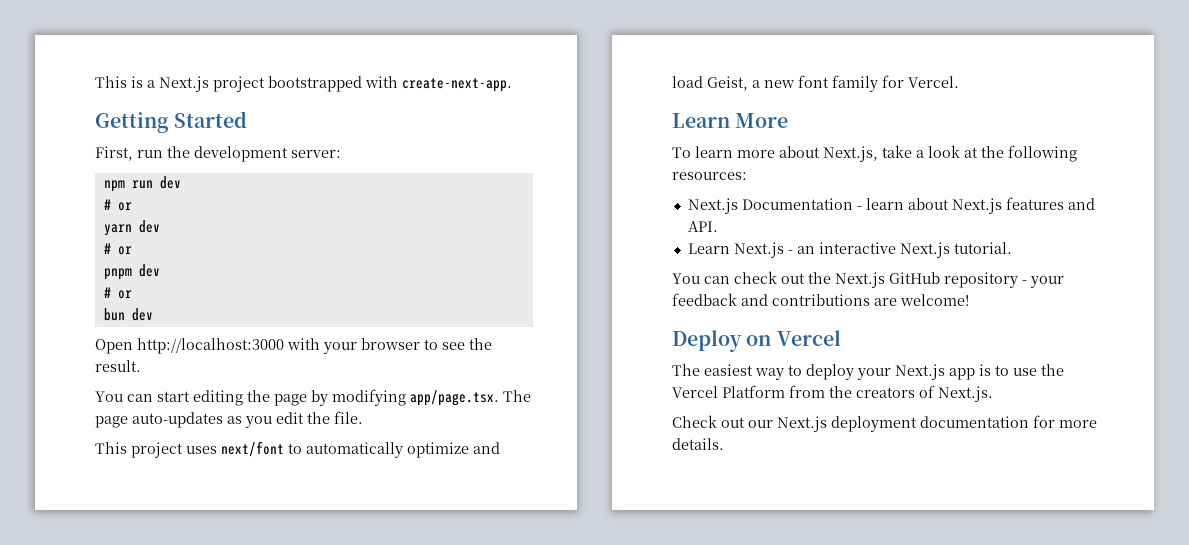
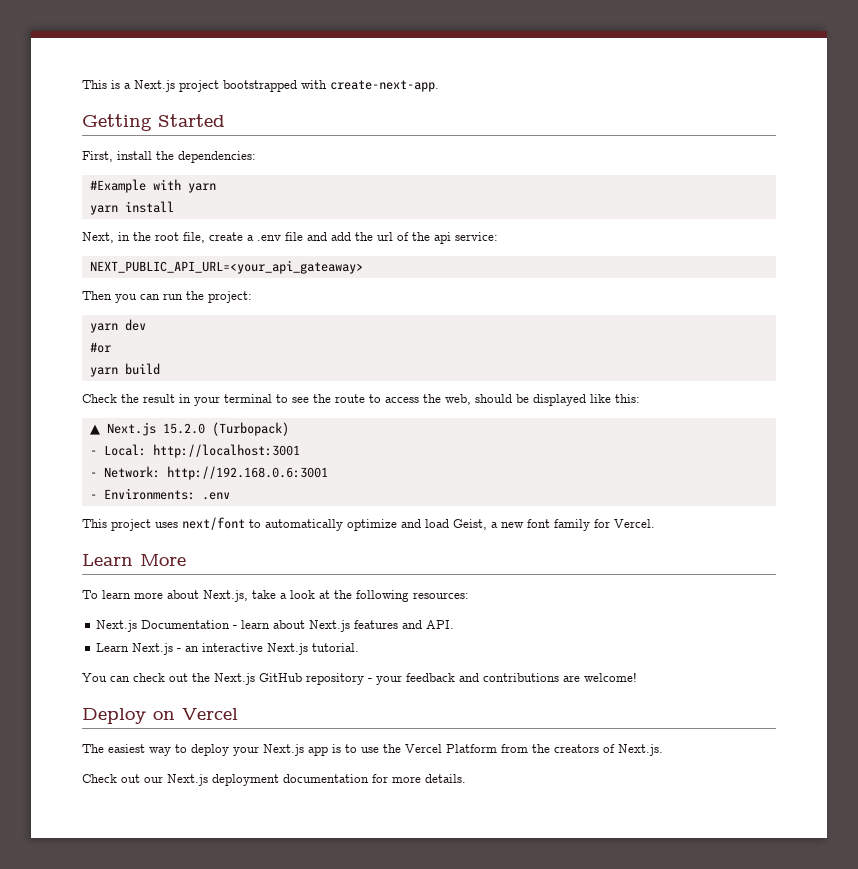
[137,146,341,162] [103,176,181,192] [103,199,132,211] [103,220,160,236] [103,243,132,255] [103,264,160,280] [103,287,132,299] [103,308,153,321] [95,338,492,354] [95,360,141,372] [95,389,531,406] [95,411,363,428] run the development server: // npm run dev // # or // yarn dev // # or // pnpm dev // # or // bun dev // Open http://localhost:3000 with your browser to see the result. // You can start editing the page by modifying app/page.tsx. The page auto-updates as you edit the file. -> [117,151,256,163] [89,179,216,193] [89,201,174,215] [82,232,498,244] [89,260,363,274] [82,291,252,303] [89,319,146,333] [89,342,111,353] [89,363,160,377] [82,394,640,406] [89,422,289,436] [89,444,300,458] [89,466,328,480] [89,488,230,500] install the dependencies: // #Example with yarn // yarn install // Next, in the root file, create a .env file and add the url of the api service: // NEXT_PUBLIC_API_URL=<your_api_gateaway> // Then you can run the project: // yarn dev // #or // yarn build // Check the result in your terminal to see the route to access the web, should be displayed like this: // ▲ Next.js 15.2.0 (Turbopack) // - Local: http://localhost:3001 // - Network: http://192.168.0.6:3001 // - Environments: .env

